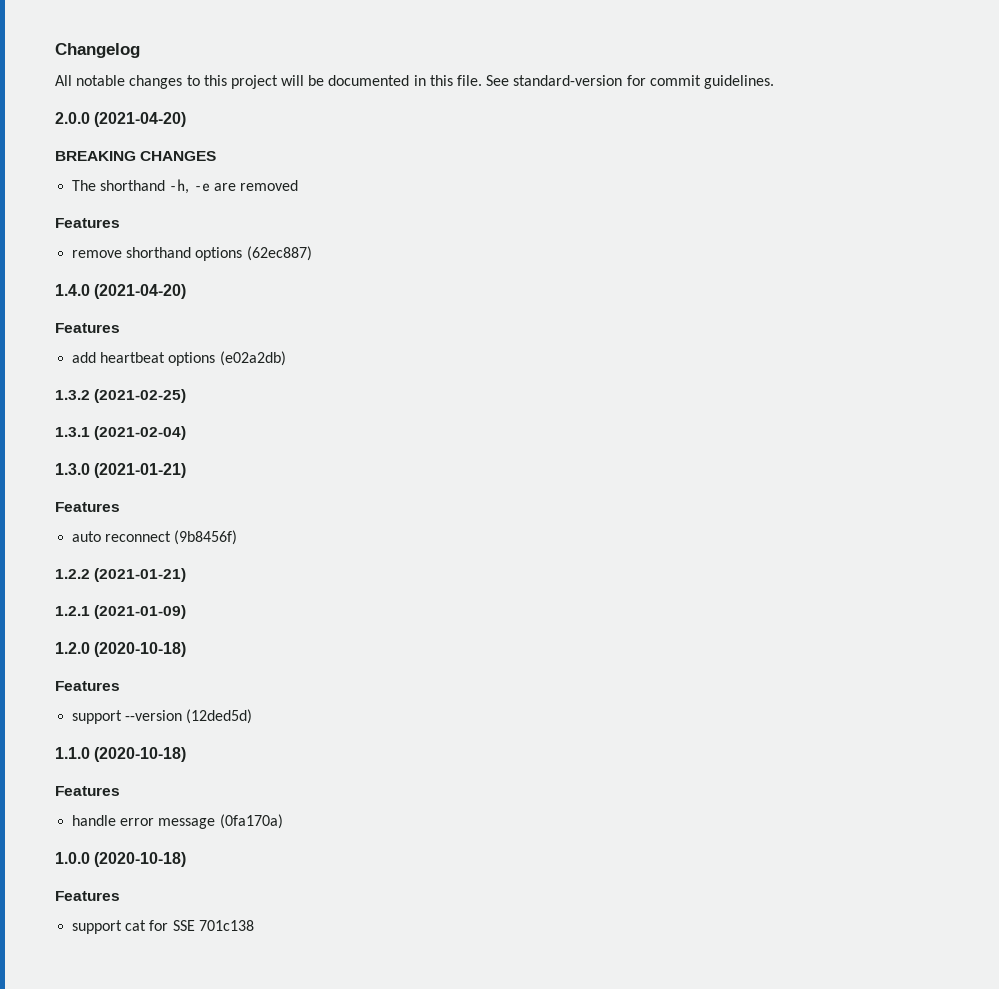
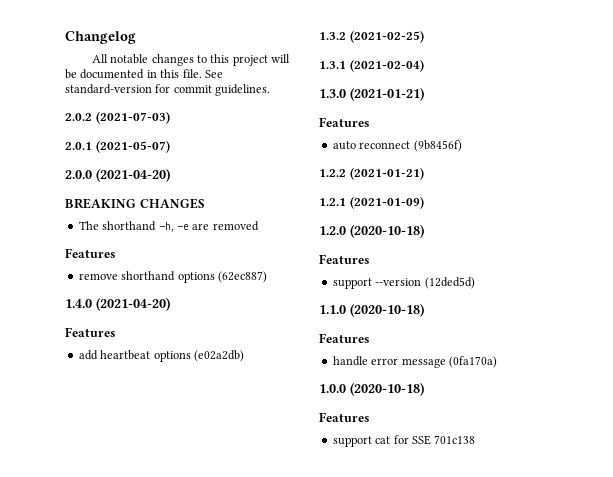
(774, 82) none -> [65,111,170,124] [65,140,170,153] // 2.0.2 (2021-07-03) // 2.0.1 (2021-05-07)

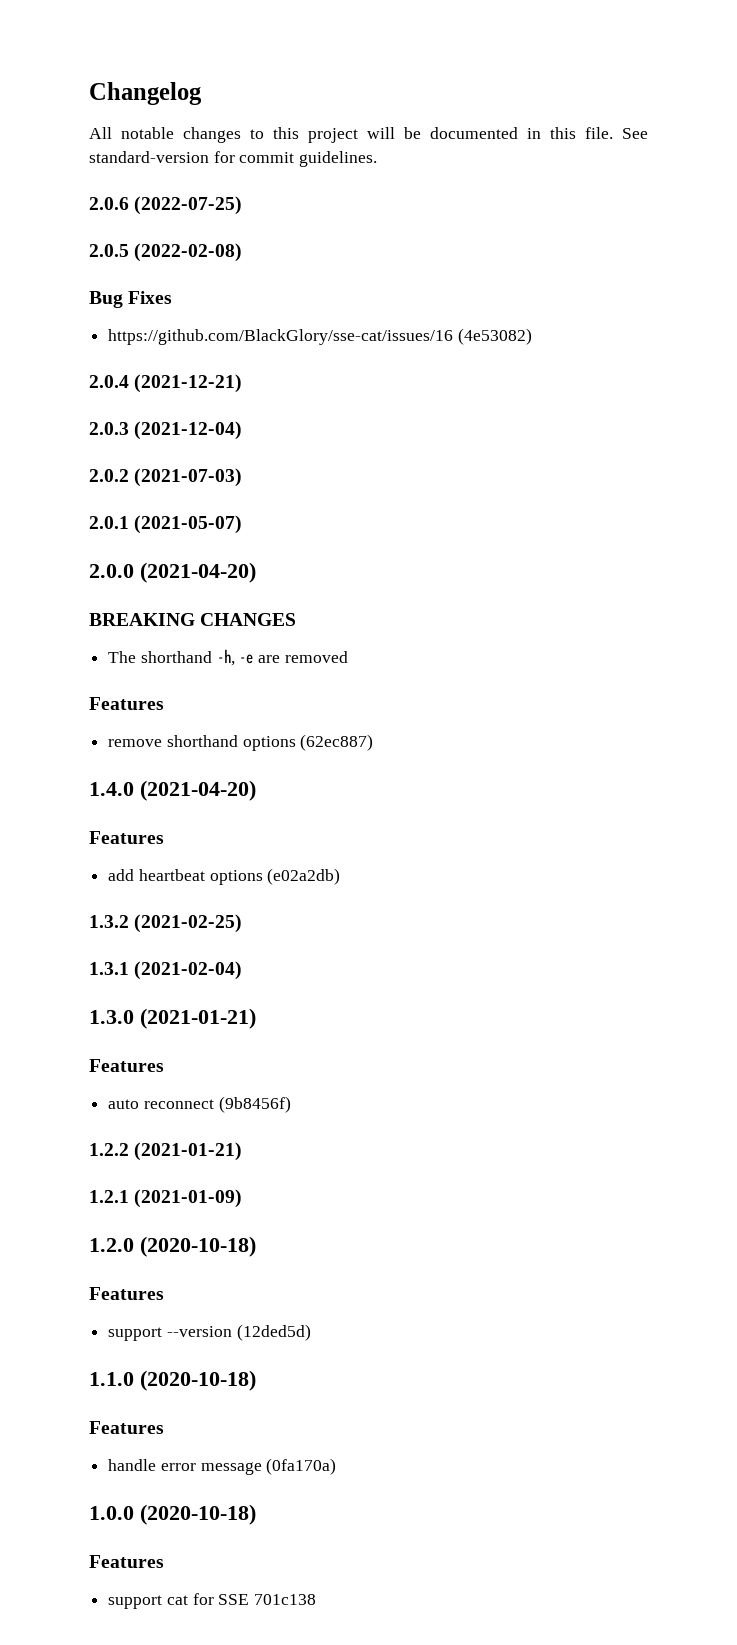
(271, 90) none -> [89,196,243,215] [89,243,243,262] [89,291,173,308] [108,328,532,345] [89,374,243,393] [89,421,243,440] // 2.0.6 (2022-07-25) // 2.0.5 (2022-02-08) // Bug Fixes // https://github.com/BlackGlory/sse-cat/issues/16 (4e53082) // 2.0.4 (2021-12-21) // 2.0.3 (2021-12-04)

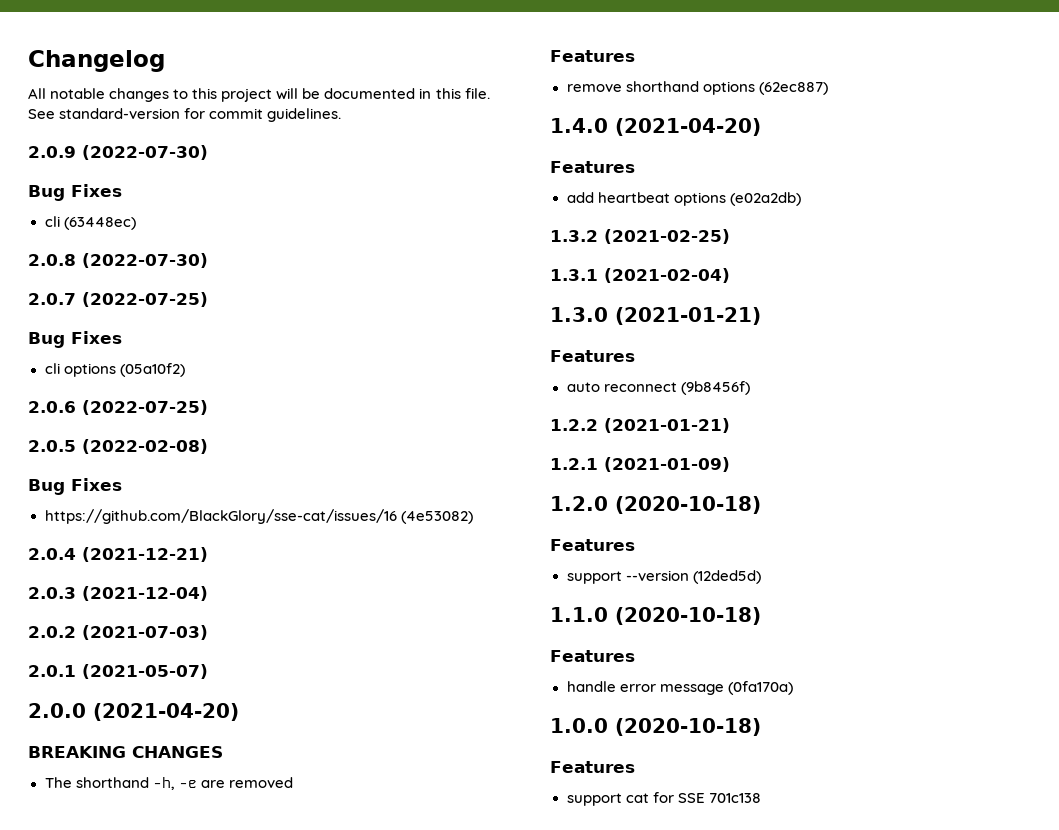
(378, 159) none -> [28,145,208,160] [28,184,122,201] [44,216,136,230] [28,253,208,268] [28,292,208,307] [28,331,122,348] [44,363,185,377] // 2.0.9 (2022-07-30) // Bug Fixes // cli (63448ec) // 2.0.8 (2022-07-30) // 2.0.7 (2022-07-25) // Bug Fixes // cli options (05a10f2)

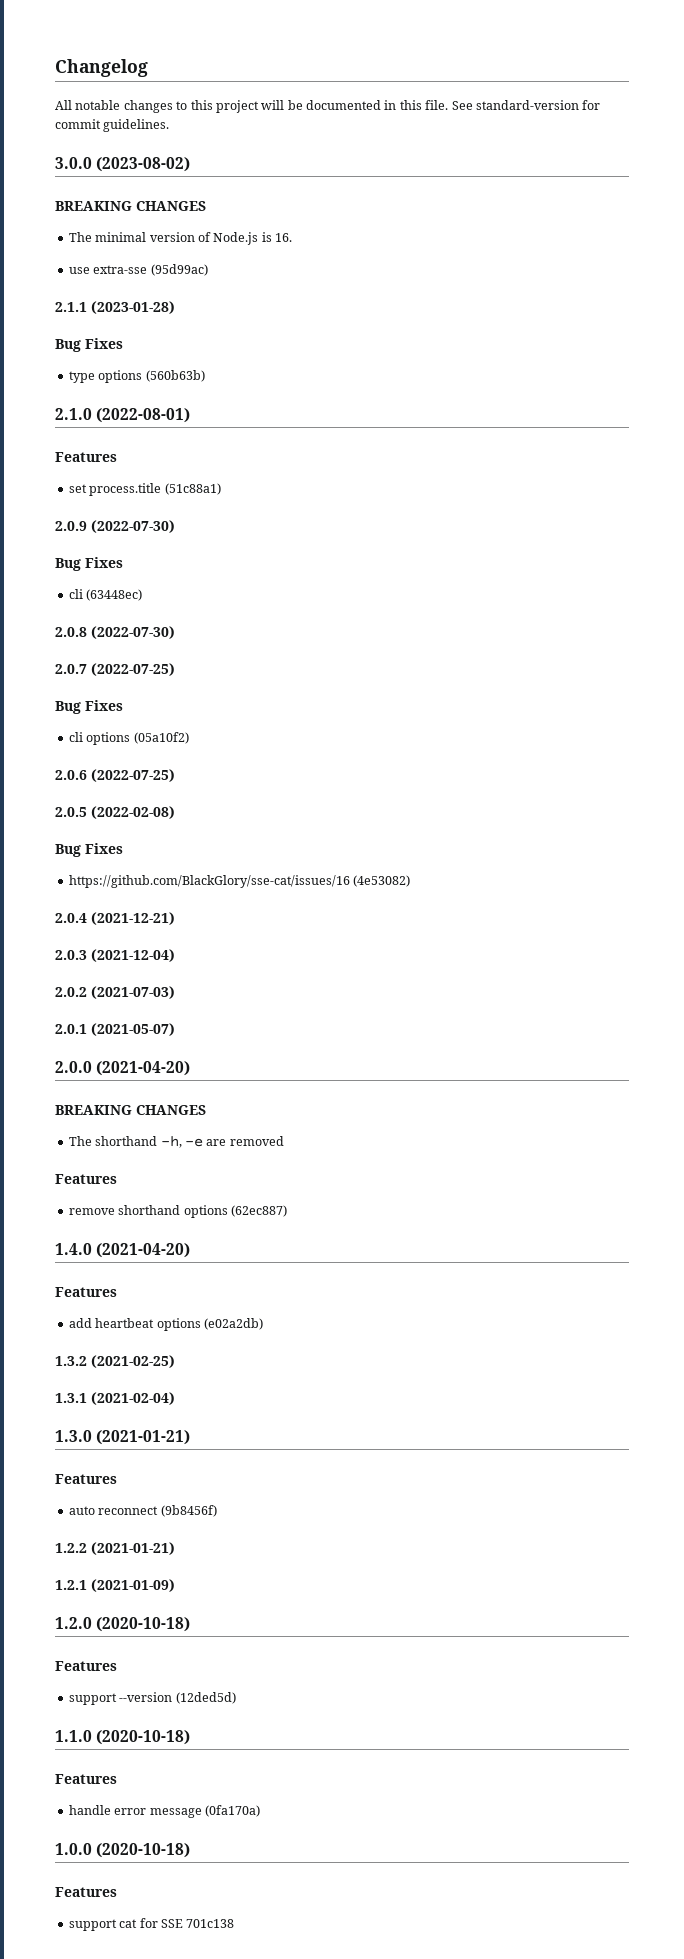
(342, 115) none -> [55,157,191,172] [55,201,206,211] [68,232,292,245] [68,264,208,276] [55,301,175,314] [55,338,123,352] [68,370,205,383] [55,408,191,423] [55,452,117,462] [68,483,221,496] // 3.0.0 (2023-08-02) // BREAKING CHANGES // The minimal version of Node.js is 16. // use extra-sse (95d99ac) // 2.1.1 (2023-01-28) // Bug Fixes // type options (560b63b) // 2.1.0 (2022-08-01) // Features // set process.title (51c88a1)

